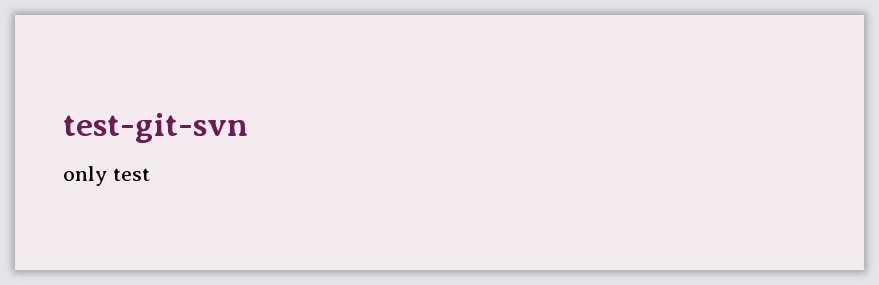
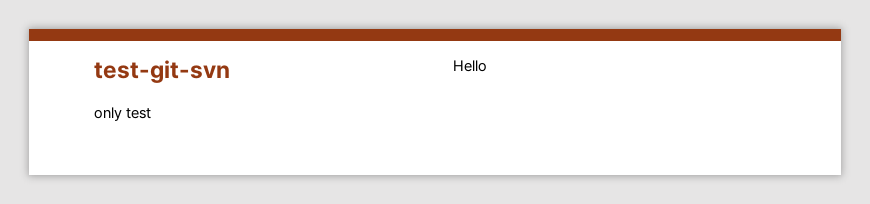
(150, 174) none -> [453,60,487,72] // Hello

